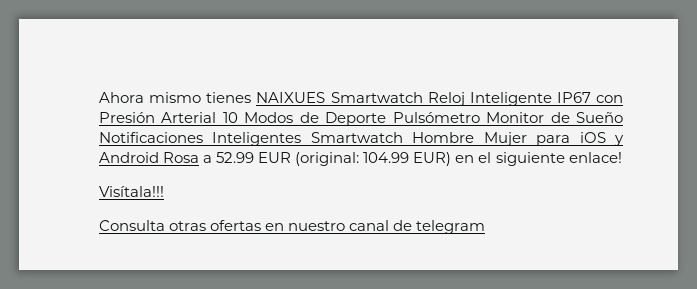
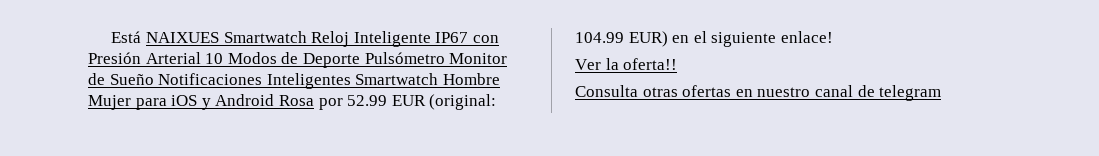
[99,92,252,103] Ahora mismo tienes -> [111,31,142,43] Está
[203,155,213,163] a -> [318,98,343,110] por
[99,186,164,197] Visítala!!! -> [575,58,678,70] Ver la oferta!!

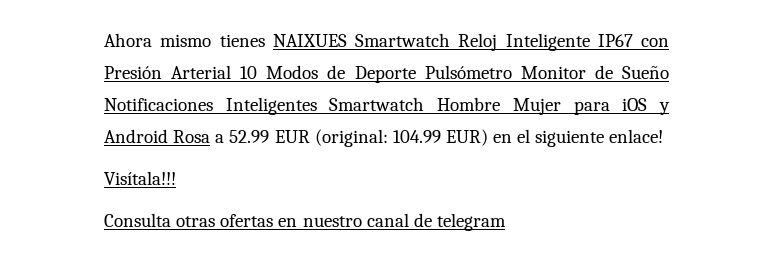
[111,31,142,43] Está -> [104,33,265,47] Ahora mismo tienes
[318,98,343,110] por -> [215,134,225,143] a
[575,58,678,70] Ver la oferta!! -> [104,171,176,185] Visítala!!!

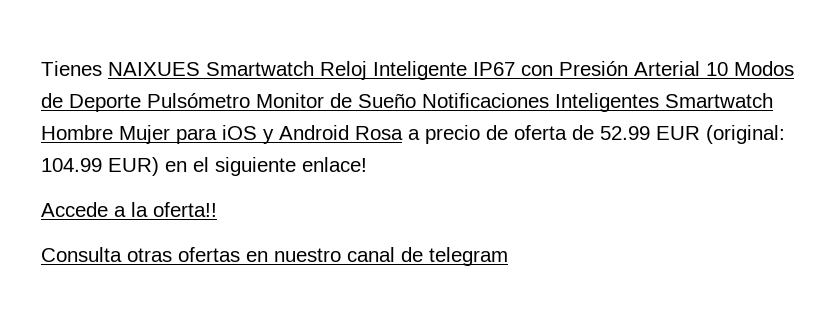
[104,33,265,47] Ahora mismo tienes -> [41,61,102,76] Tienes
(225, 138) none -> [425,125,594,144] precio de oferta de
[104,171,176,185] Visítala!!! -> [41,202,217,217] Accede a la oferta!!

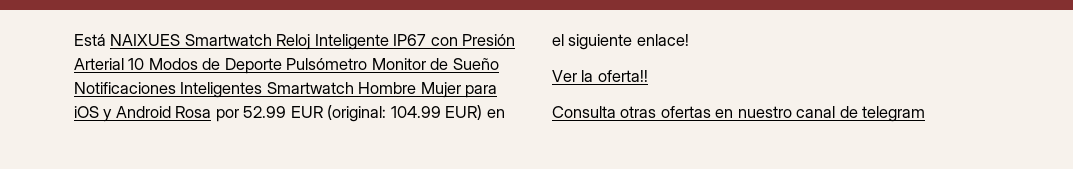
[41,61,102,76] Tienes -> [74,34,106,46] Está
[408,125,594,144] a precio de oferta de -> [215,109,239,122] por
[41,202,126,217] Accede a -> [552,70,577,82] Ver

